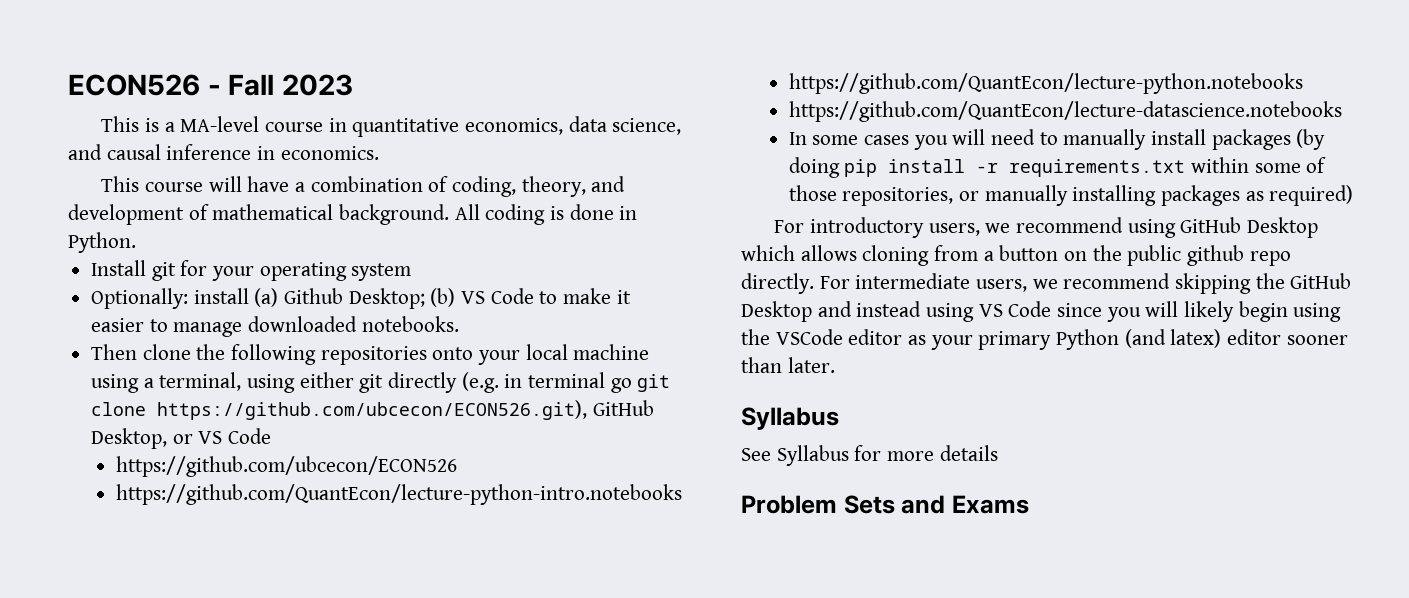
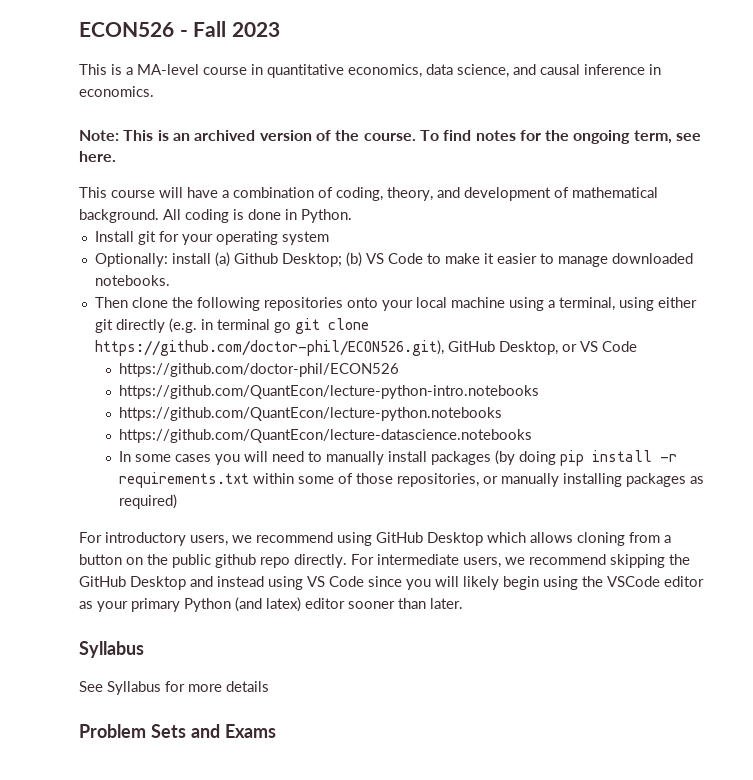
(379, 153) none -> [79,130,702,144] [79,151,116,162] // Note: This is an archived version of the course. To find notes for the ongoing term, see here.
[157,400,588,420] https://github.com/ubcecon/ECON526.git), -> [94,340,444,356] https://github.com/doctor-phil/ECON526.git),
[115,456,457,477] https://github.com/ubcecon/ECON526 -> [119,363,400,377] https://github.com/doctor-phil/ECON526

